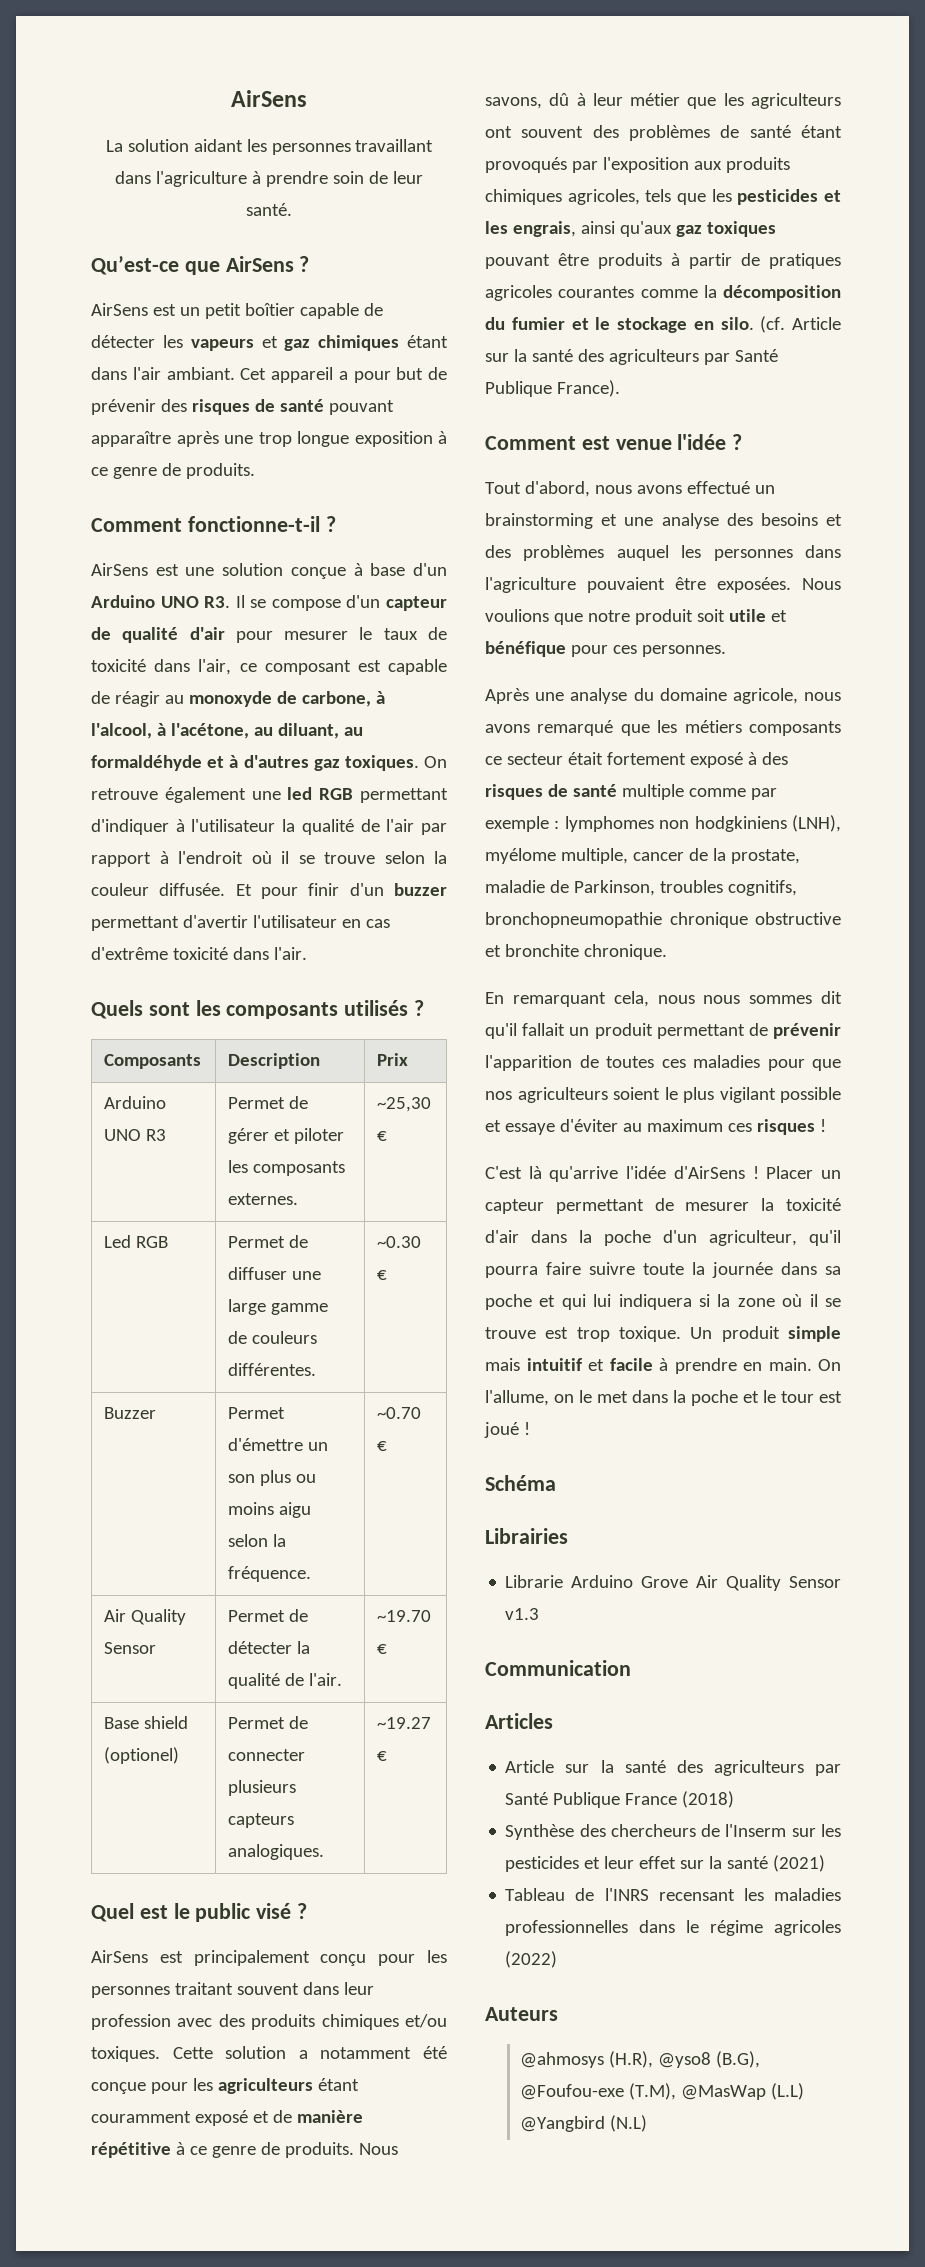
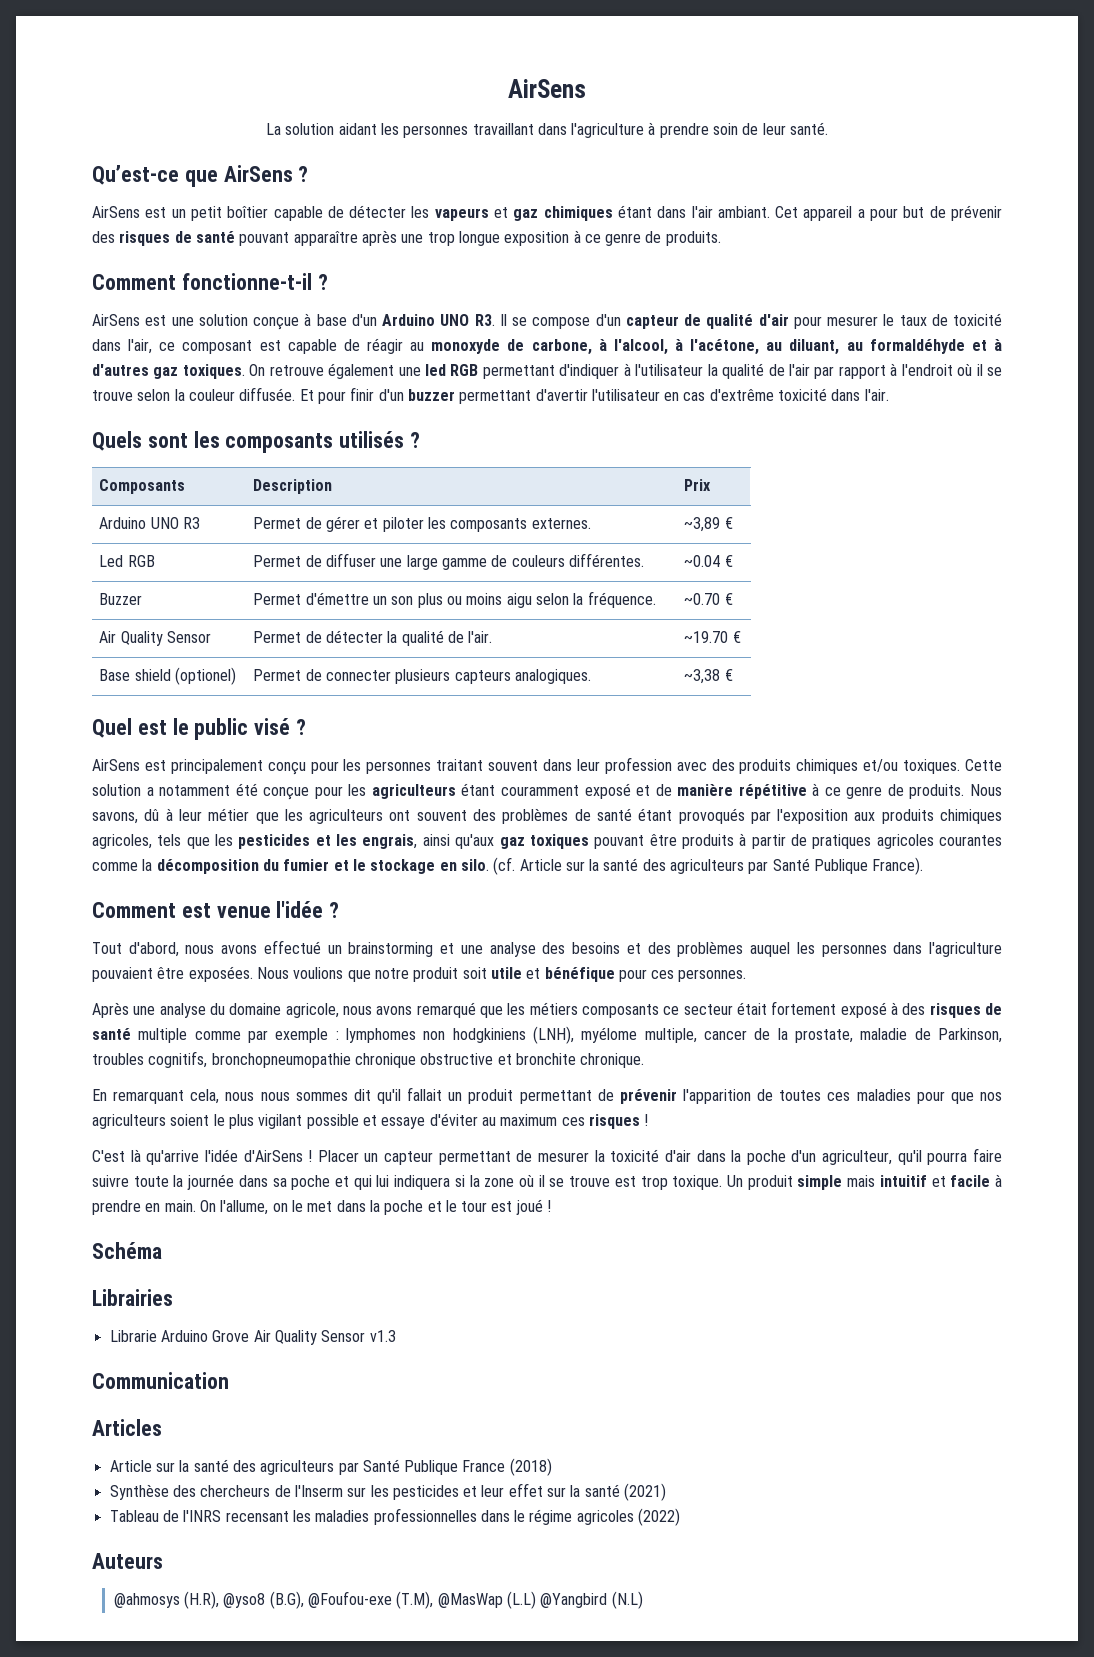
[377,1097,432,1112] ~25,30 -> [684,517,721,532] ~3,89
[377,1236,422,1248] ~0.30 -> [684,555,721,567] ~0.04
[377,1717,432,1729] ~19.27 -> [684,669,721,684] ~3,38

